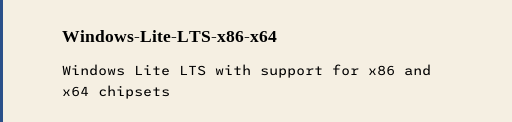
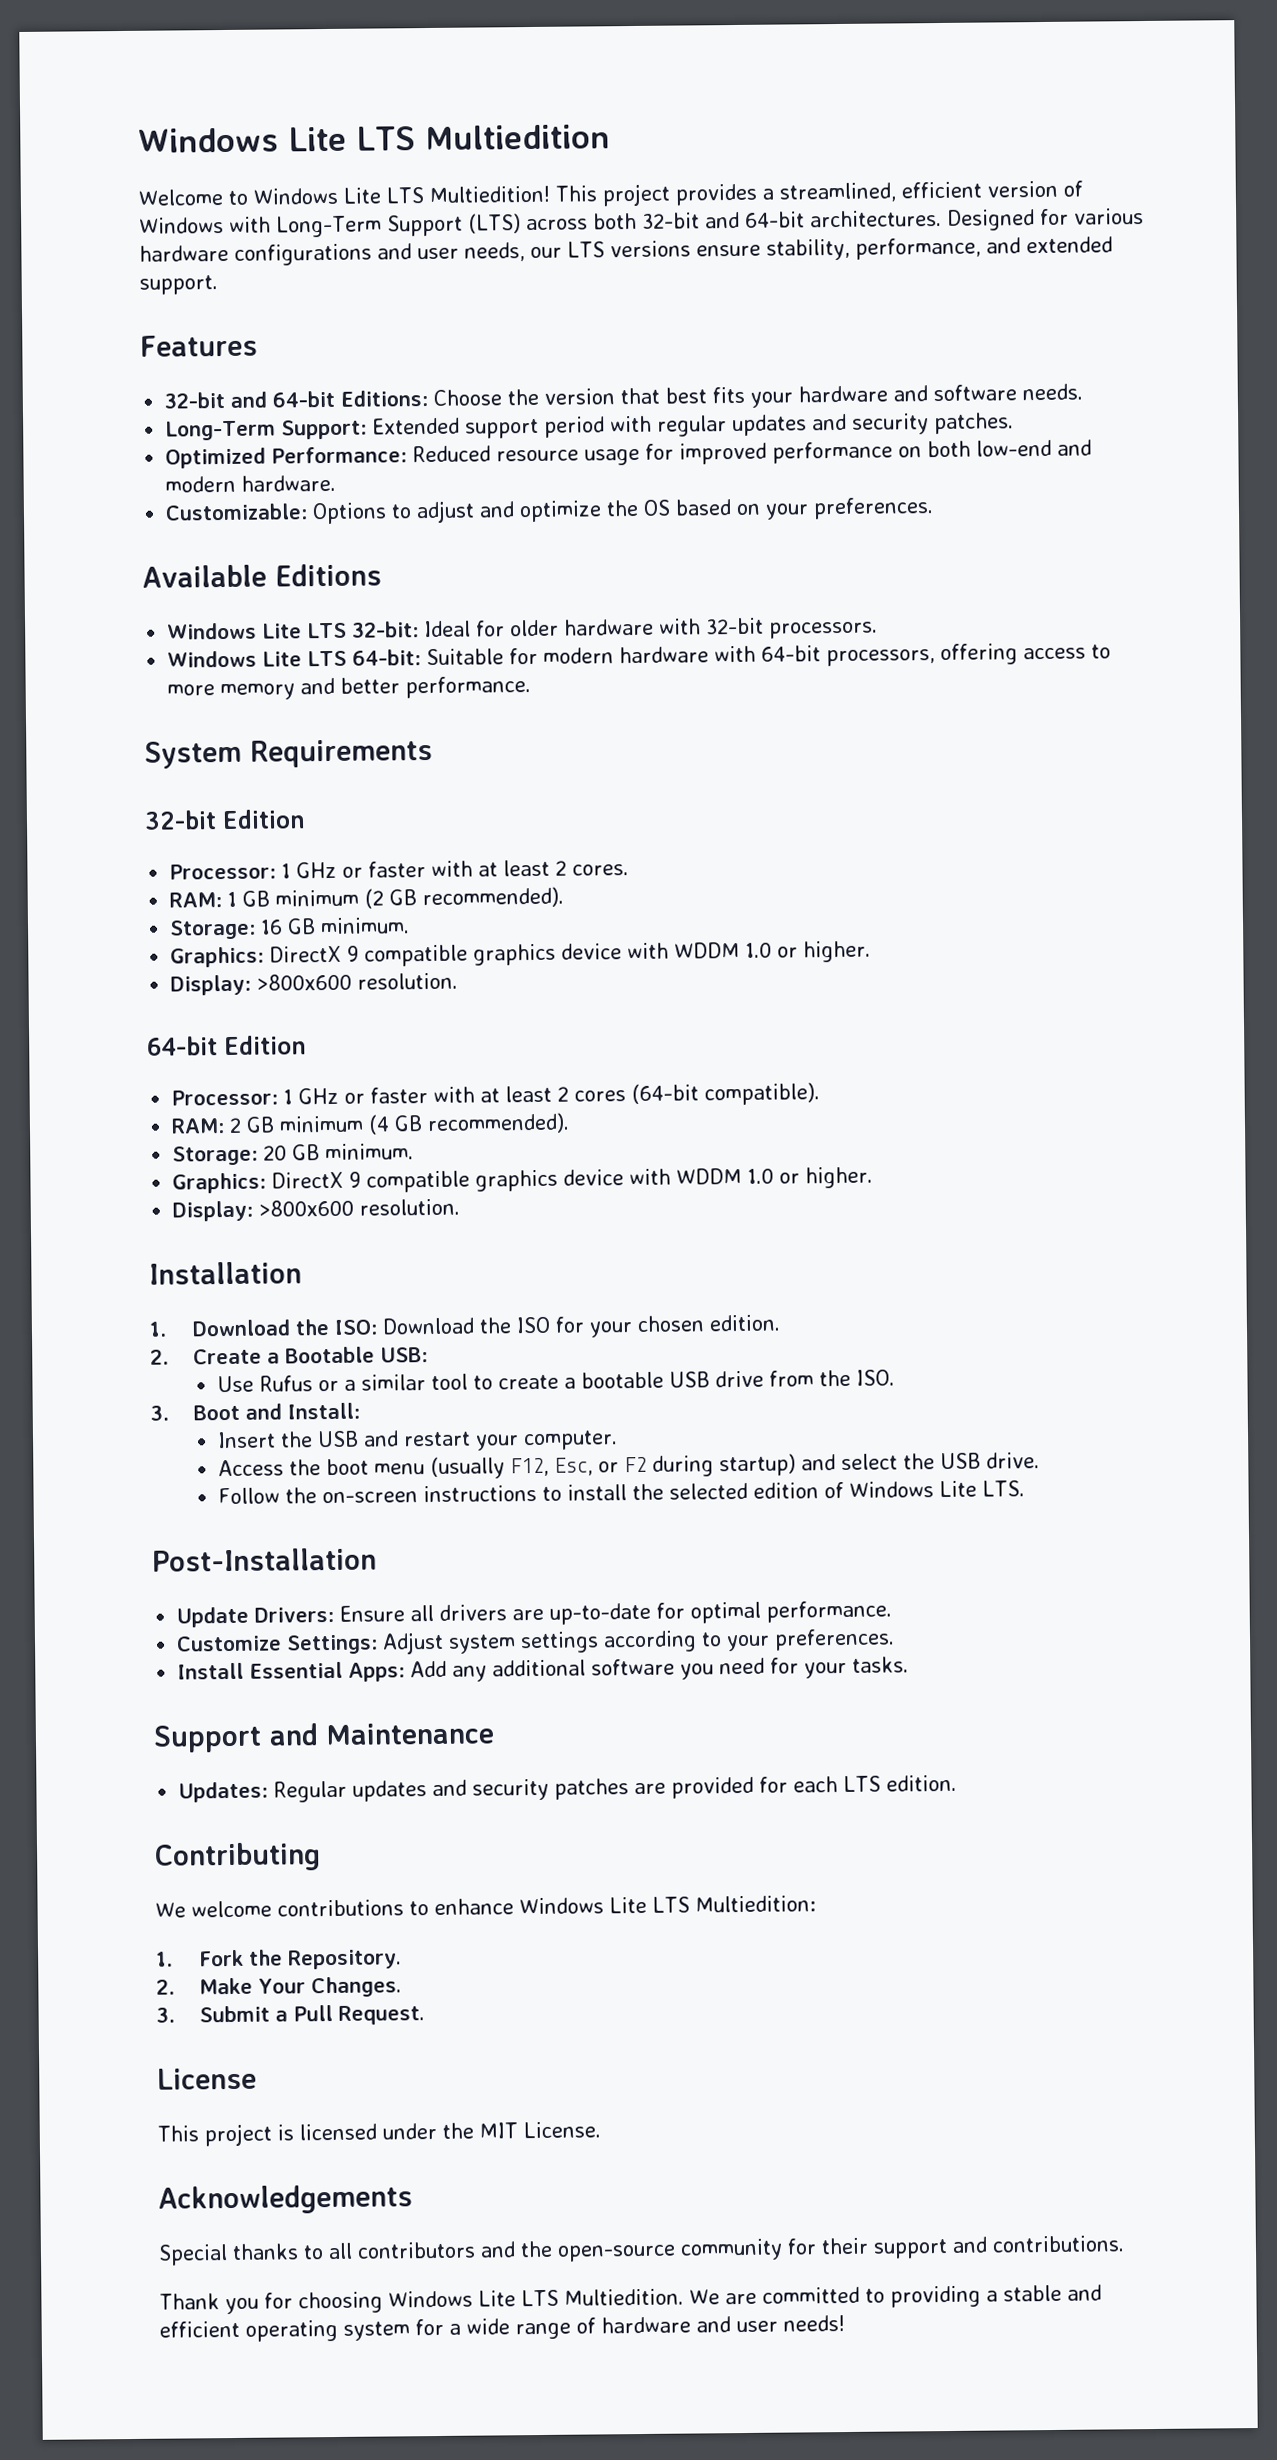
[62,30,277,42] [62,64,431,78] [62,85,170,99] Windows-Lite-LTS-x86-x64 // Windows Lite LTS with support for x86 and x64 chipsets -> [138,124,610,153] [138,180,1083,207] [139,208,1144,238] [139,236,1113,266] [139,275,218,295] [140,334,258,357] [164,383,1084,409] [165,412,1015,441] [165,439,1093,469] [165,474,337,493] [165,497,935,525] [142,563,382,588] [167,617,879,640] [167,643,1112,668] [167,676,532,701] [144,738,433,769] [144,809,306,830] [169,859,630,880] [169,886,565,909] [169,917,411,940] [170,940,872,968] [170,972,459,996] [147,1035,307,1056] [171,1082,821,1106] [171,1112,571,1135] [172,1143,415,1166] [172,1166,874,1194] [172,1198,461,1222] [149,1261,302,1285] [149,1314,780,1338] [150,1346,428,1365] [217,1369,896,1393] [150,1402,360,1421] [217,1430,619,1451] [218,1452,1041,1480] [218,1480,1026,1505] [152,1547,377,1572] [176,1600,893,1628] [176,1628,896,1655] [177,1656,910,1682] [153,1722,495,1753] [178,1774,958,1803] [154,1842,321,1872] [155,1895,816,1918] [156,1949,402,1970] [156,1976,402,1998] [156,2005,425,2025] [157,2067,257,2090] [157,2121,601,2147] [158,2184,413,2215] [158,2235,1125,2266] [159,2284,1102,2315] [159,2315,845,2342] Windows Lite LTS Multiedition // Welcome to Windows Lite LTS Multiedition! This project provides a streamlined, efficient version of Windows with Long-Term Support (LTS) across both 32-bit and 64-bit architectures. Designed for various hardware configurations and user needs, our LTS versions ensure stability, performance, and extended support. // Features // 32-bit and 64-bit Editions: Choose the version that best fits your hardware and software needs. // Long-Term Support: Extended support period with regular updates and security patches. // Optimized Performance: Reduced resource usage for improved performance on both low-end and modern hardware. // Customizable: Options to adjust and optimize the OS based on your preferences. // Available Editions // Windows Lite LTS 32-bit: Ideal for older hardware with 32-bit processors. // Windows Lite LTS 64-bit: Suitable for modern hardware with 64-bit processors, offering access to more memory and better performance. // System Requirements // 32-bit Edition // Processor: 1 GHz or faster with at least 2 cores. // RAM: 1 GB minimum (2 GB recommended). // Storage: 16 GB minimum. // Graphics: DirectX 9 compatible graphics device with WDDM 1.0 or higher. // Display: >800x600 resolution. // 64-bit Edition // Processor: 1 GHz or faster with at least 2 cores (64-bit compatible). // RAM: 2 GB minimum (4 GB recommended). // Storage: 20 GB minimum. // Graphics: DirectX 9 compatible graphics device with WDDM 1.0 or higher. // Display: >800x600 resolution. // Installation // 1. Download the ISO: Download the ISO for your chosen edition. // 2. Create a Bootable USB: // Use Rufus or a similar tool to create a bootable USB drive from the ISO. // 3. Boot and Install: // Insert the USB and restart your computer. // Access the boot menu (usually F12, Esc, or F2 during startup) and select the USB drive. // Follow the on-screen instructions to install the selected edition of Windows Lite LTS. // Post-Installation // Update Drivers: Ensure all drivers are up-to-date for optimal performance. // Customize Settings: Adjust system settings according to your preferences. // Install Essential Apps: Add any additional software you need for your tasks. // Support and Maintenance // Updates: Regular updates and security patches are provided for each LTS edition. // Contributing // We welcome contributions to enhance Windows Lite LTS Multiedition: // 1. Fork the Repository. // 2. Make Your Changes. // 3. Submit a Pull Request. // License // This project is licensed under the MIT License. // Acknowledgements // Special thanks to all contributors and the open-source community for their support and contributions. // Thank you for choosing Windows Lite LTS Multiedition. We are committed to providing a stable and efficient operating system for a wide range of hardware and user needs!

